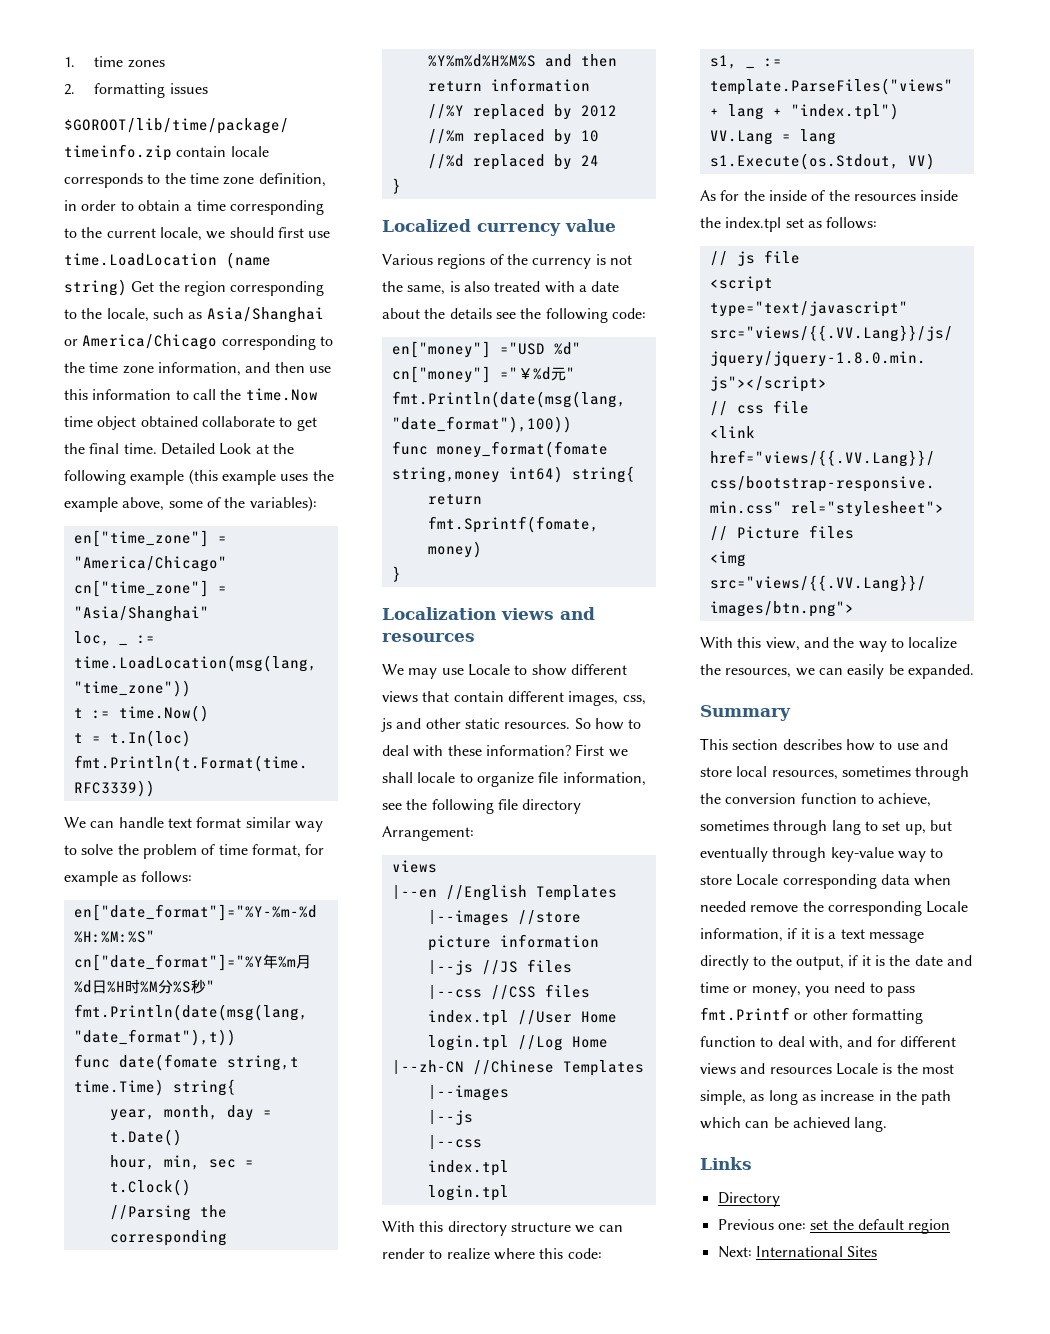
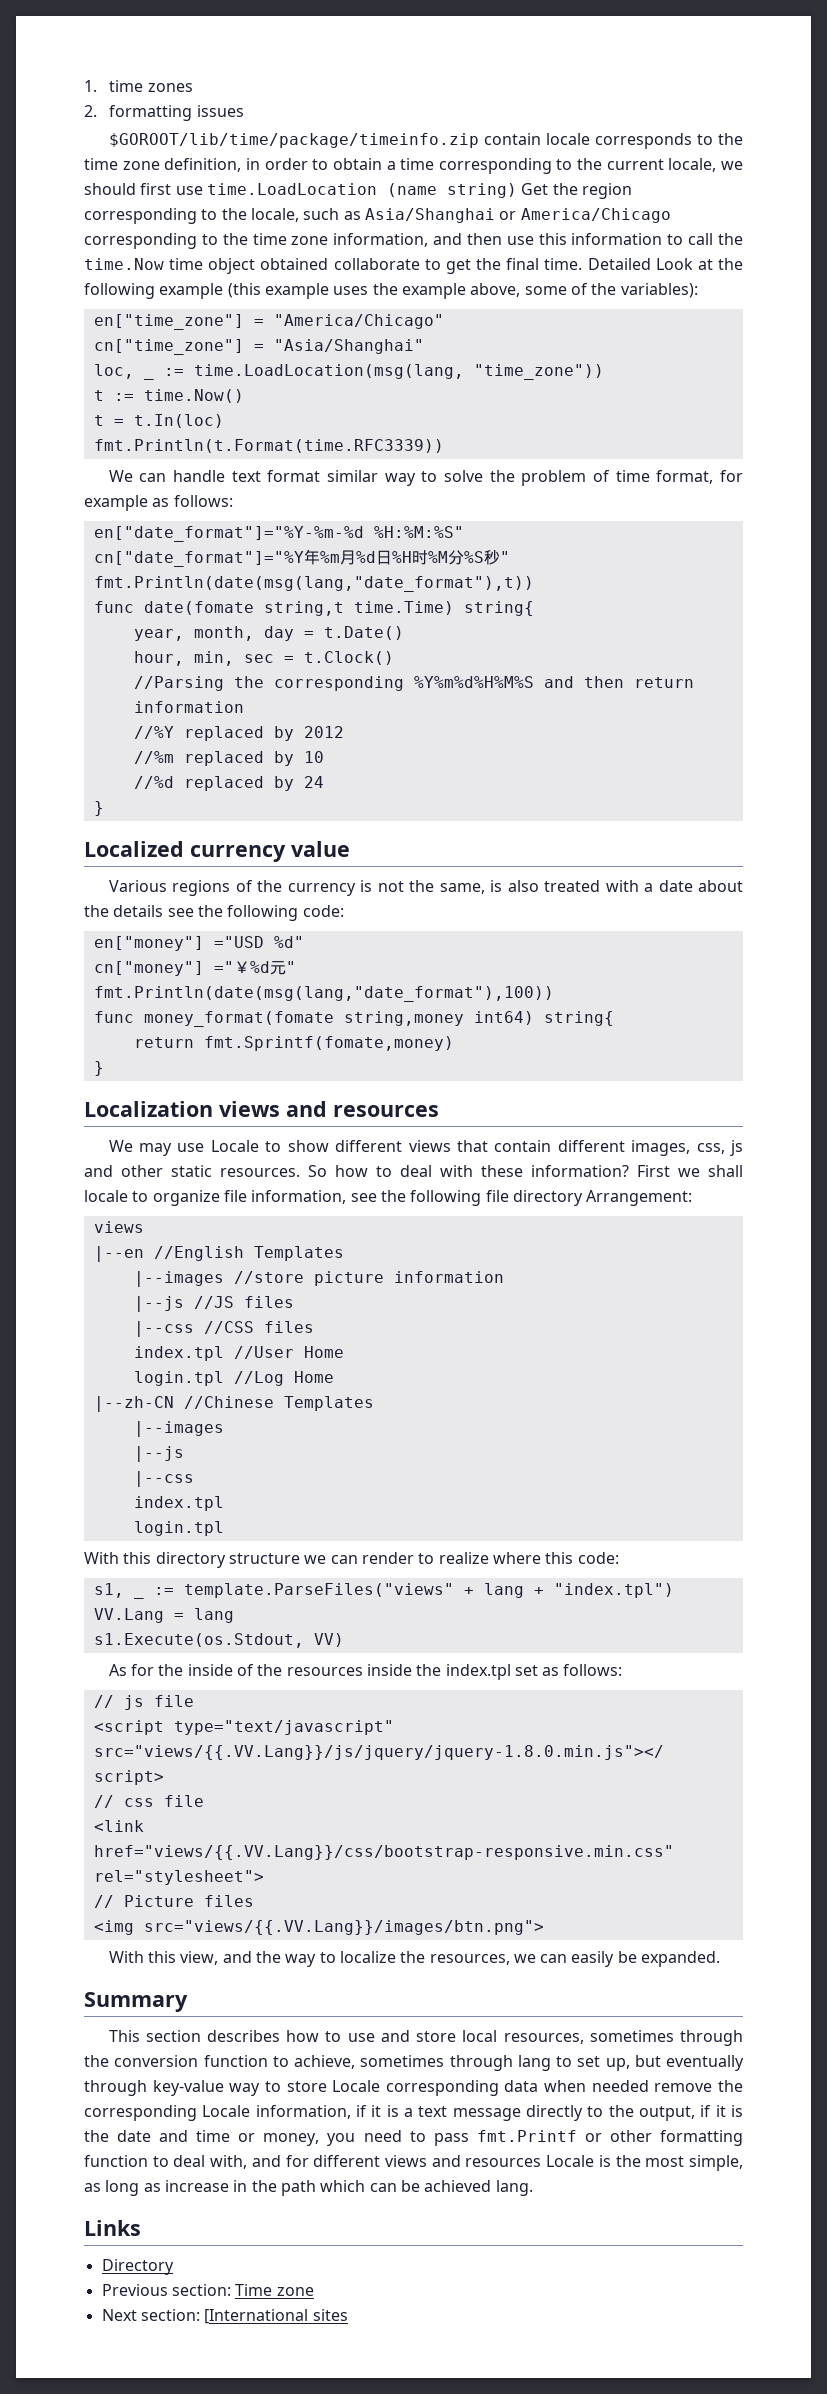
[777,1219,951,1234] [717,1246,878,1258] one: set the default region // Next: International Sites -> [171,2284,314,2296] [101,2309,348,2324] section: Time zone // Next section: [International sites

